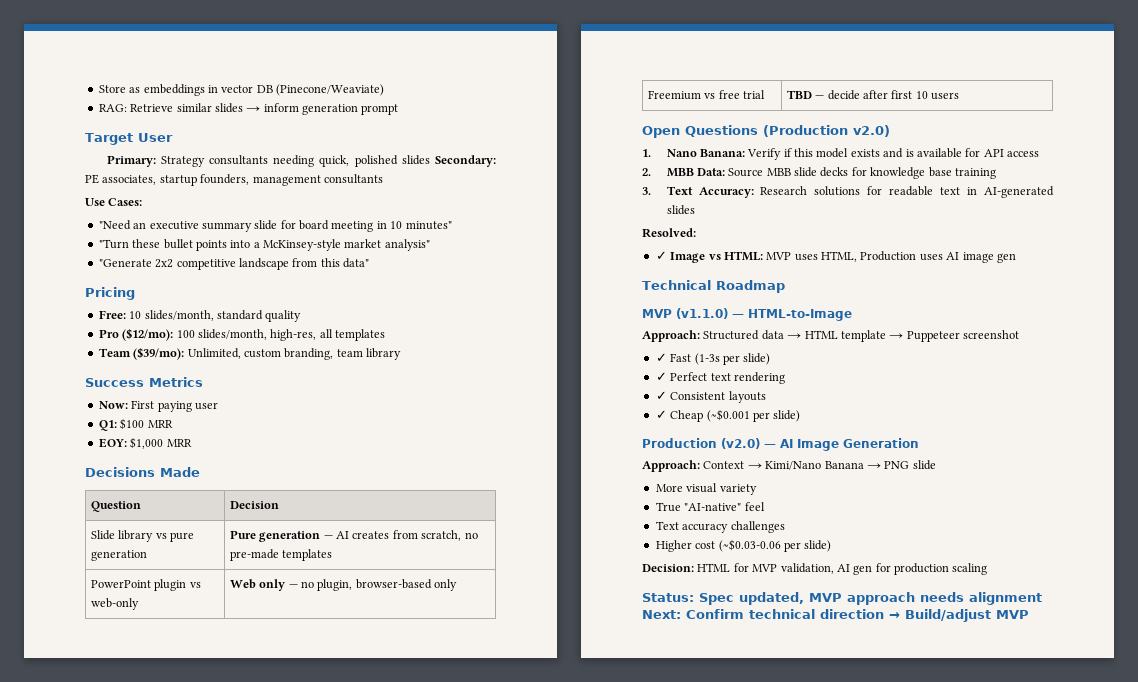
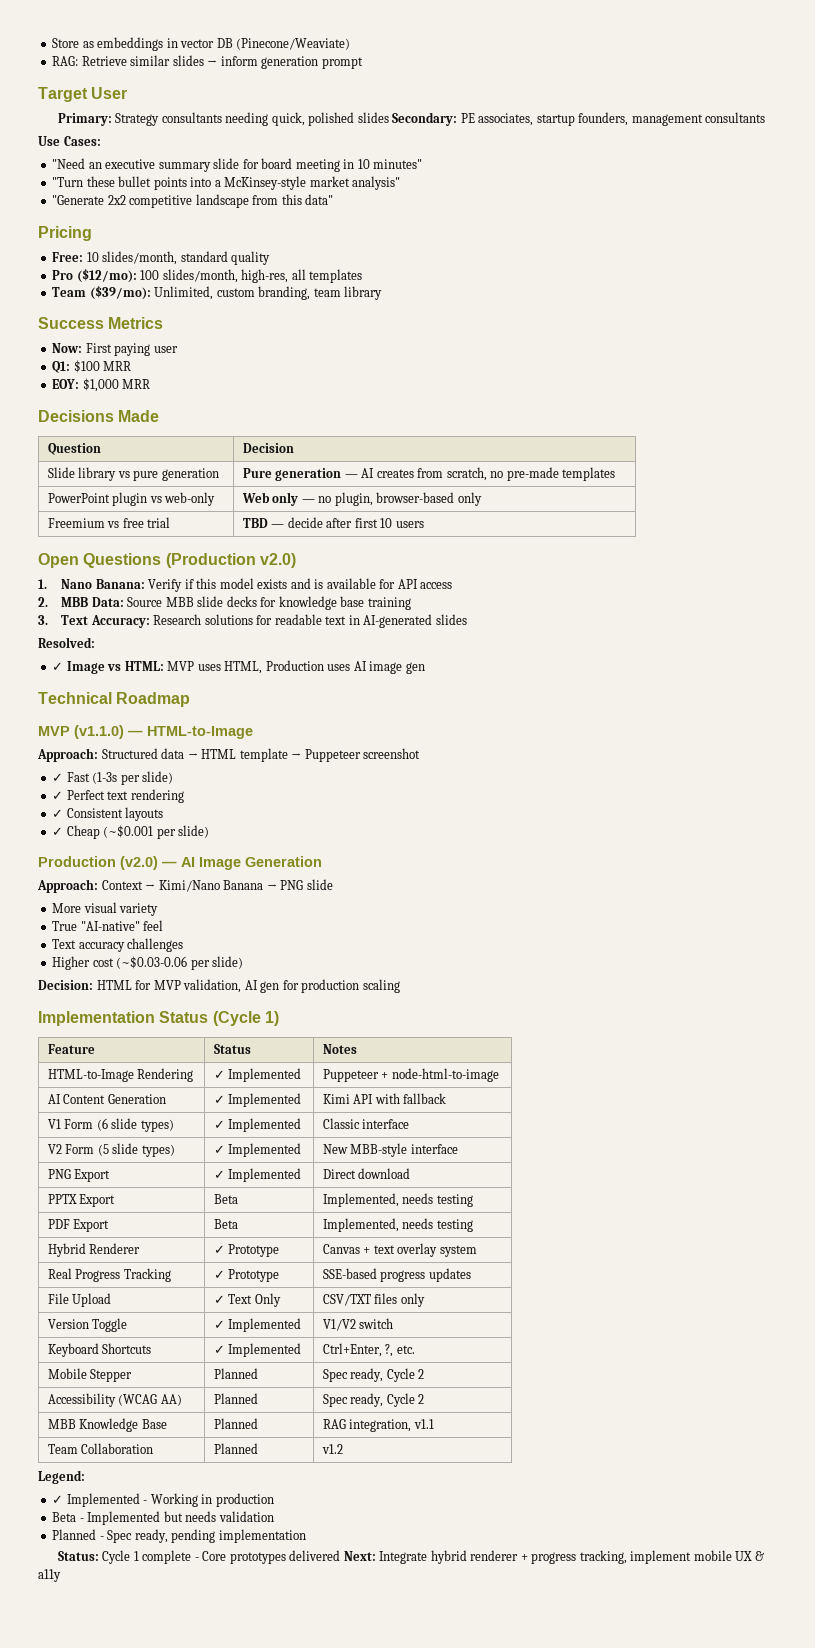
[642,592,1042,605] [642,609,1029,622] Status: Spec updated, MVP approach needs alignment Next: Confirm technical direction → Build/adjust MVP -> [38,1011,279,1026] [47,1044,95,1054] [213,1044,251,1054] [322,1044,357,1054] [47,1068,194,1082] [213,1068,302,1082] [322,1068,499,1082] [47,1094,166,1104] [213,1093,302,1107] [322,1093,447,1104] [47,1118,174,1132] [213,1118,302,1132] [322,1118,410,1129] [47,1143,175,1157] [213,1143,302,1157] [322,1143,458,1157] [47,1169,111,1182] [213,1168,302,1182] [322,1168,411,1179] [47,1194,116,1207] [213,1194,238,1204] [322,1193,473,1207] [47,1219,110,1232] [213,1219,238,1229] [322,1218,473,1232] [47,1243,141,1257] [213,1244,280,1257] [322,1243,477,1257] [47,1268,171,1282] [213,1269,280,1282] [322,1268,471,1282] [47,1293,112,1307] [213,1293,281,1307] [322,1293,425,1307] [47,1318,128,1332] [213,1318,302,1332] [322,1318,394,1331] [47,1343,152,1357] [213,1343,302,1357] [322,1343,415,1357] [47,1368,133,1382] [213,1368,258,1379] [322,1368,425,1382] [47,1393,182,1407] [213,1393,258,1404] [322,1393,425,1407] [47,1418,167,1432] [213,1418,258,1429] [322,1419,434,1432] [47,1443,154,1454] [213,1443,258,1454] [321,1444,343,1454] [38,1470,85,1484] [52,1493,274,1507] [52,1511,274,1525] [52,1529,306,1543] [57,1550,764,1564] [38,1569,61,1582] Implementation Status (Cycle 1) // Feature | Status | Notes // HTML-to-Image Rendering | ✓ Implemented | Puppeteer + node-html-to-image // AI Content Generation | ✓ Implemented | Kimi API with fallback // V1 Form (6 slide types) | ✓ Implemented | Classic interface // V2 Form (5 slide types) | ✓ Implemented | New MBB-style interface // PNG Export | ✓ Implemented | Direct download // PPTX Export | Beta | Implemented, needs testing // PDF Export | Beta | Implemented, needs testing // Hybrid Renderer | ✓ Prototype | Canvas + text overlay system // Real Progress Tracking | ✓ Prototype | SSE-based progress updates // File Upload | ✓ Text Only | CSV/TXT files only // Version Toggle | ✓ Implemented | V1/V2 switch // Keyboard Shortcuts | ✓ Implemented | Ctrl+Enter, ?, etc. // Mobile Stepper | Planned | Spec ready, Cycle 2 // Accessibility (WCAG AA) | Planned | Spec ready, Cycle 2 // MBB Knowledge Base | Planned | RAG integration, v1.1 // Team Collaboration | Planned | v1.2 // Legend: // ✓ Implemented - Working in production // Beta - Implemented but needs validation // Planned - Spec ready, pending implementation // Status: Cycle 1 complete - Core prototypes delivered Next: Integrate hybrid renderer + progress tracking, implement mobile UX & a11y

